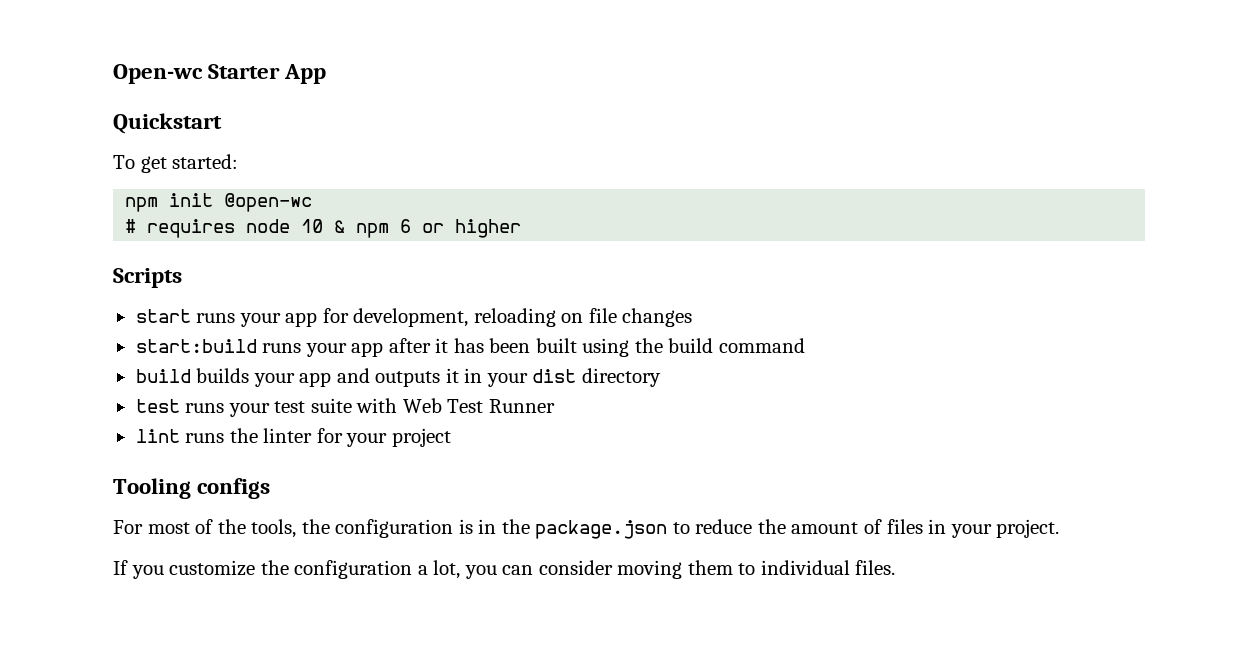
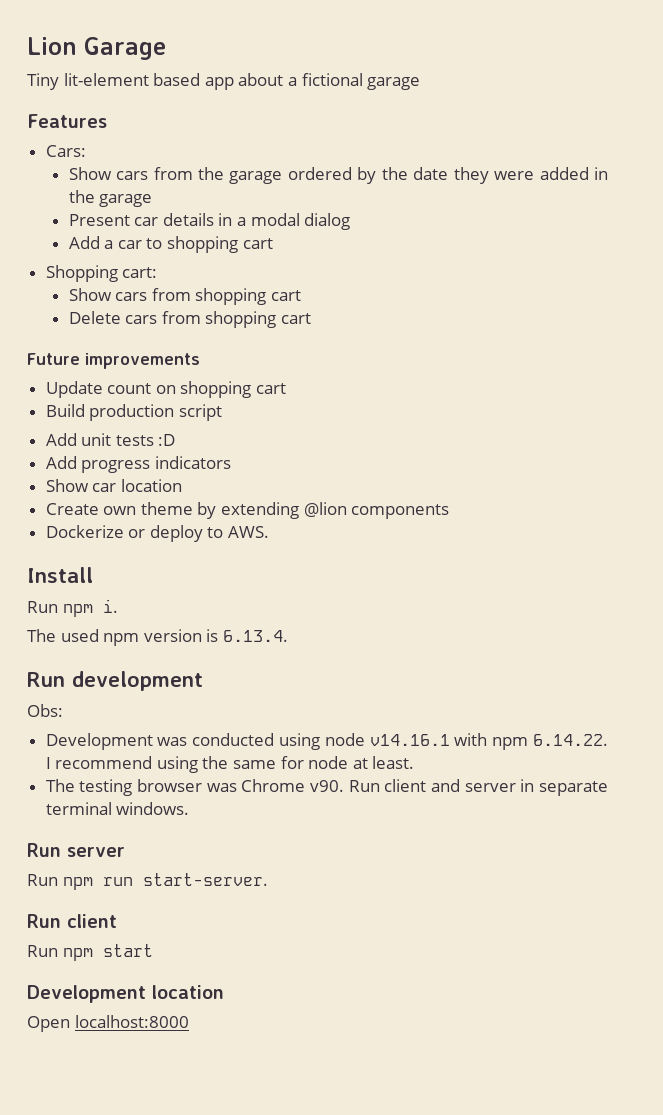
[113,64,327,84] [113,113,222,134] [113,154,239,173] [125,193,313,212] [125,219,522,238] [113,268,182,288] [135,308,693,327] [135,338,805,357] [135,368,661,387] [135,398,555,417] [135,428,451,447] [113,478,271,499] [113,519,1060,539] [113,560,896,579] Open-wc Starter App // Quickstart // To get started: // npm init @open-wc // # requires node 10 & npm 6 or higher // Scripts // start runs your app for development, reloading on file changes // start:build runs your app after it has been built using the build command // build builds your app and outputs it in your dist directory // test runs your test suite with Web Test Runner // lint runs the linter for your project // Tooling configs // For most of the tools, the configuration is in the package.json to reduce the amount of files in your project. // If you customize the configuration a lot, you can consider moving them to individual files. -> [27,37,166,60] [27,73,421,90] [27,114,107,128] [45,145,86,157] [68,167,608,184] [68,190,153,207] [68,213,351,230] [68,236,273,253] [45,265,158,282] [68,288,301,305] [68,311,311,328] [27,353,200,369] [45,381,287,398] [45,404,222,421] [45,433,176,446] [45,456,231,473] [45,479,182,492] [45,502,450,519] [45,525,270,542] [27,567,93,583] [27,599,118,617] [27,629,288,646] [27,671,203,691] [27,704,63,717] [45,733,608,750] [45,756,415,773] [45,779,609,796] [45,802,190,815] [27,843,125,857] [27,873,268,890] [27,914,117,928] [27,944,153,961] [27,985,224,1003] [27,1015,189,1032] Lion Garage // Tiny lit-element based app about a fictional garage // Features // Cars: // Show cars from the garage ordered by the date they were added in the garage // Present car details in a modal dialog // Add a car to shopping cart // Shopping cart: // Show cars from shopping cart // Delete cars from shopping cart // Future improvements // Update count on shopping cart // Build production script // Add unit tests :D // Add progress indicators // Show car location // Create own theme by extending @lion components // Dockerize or deploy to AWS. // Install // Run npm i. // The used npm version is 6.13.4. // Run development // Obs: // Development was conducted using node v14.16.1 with npm 6.14.22. I recommend using the same for node at least. // The testing browser was Chrome v90. Run client and server in separate terminal windows. // Run server // Run npm run start-server. // Run client // Run npm start // Development location // Open localhost:8000

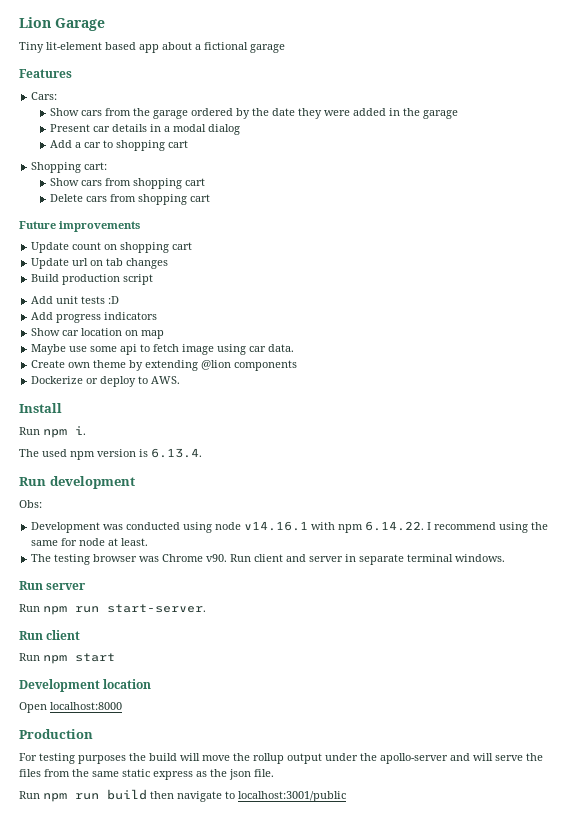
(287, 388) none -> [31,258,169,269] // Update url on tab changes
(182, 485) none -> [125,330,165,339] [31,344,295,355] on map // Maybe use some api to fetch image using car data.
(189, 1021) none -> [19,729,93,739] [19,753,543,764] [19,769,274,780] [19,789,346,802] // Production // For testing purposes the build will move the rollup output under the apollo-server and will serve the files from the same static express as the json file. // Run npm run build then navigate to localhost:3001/public

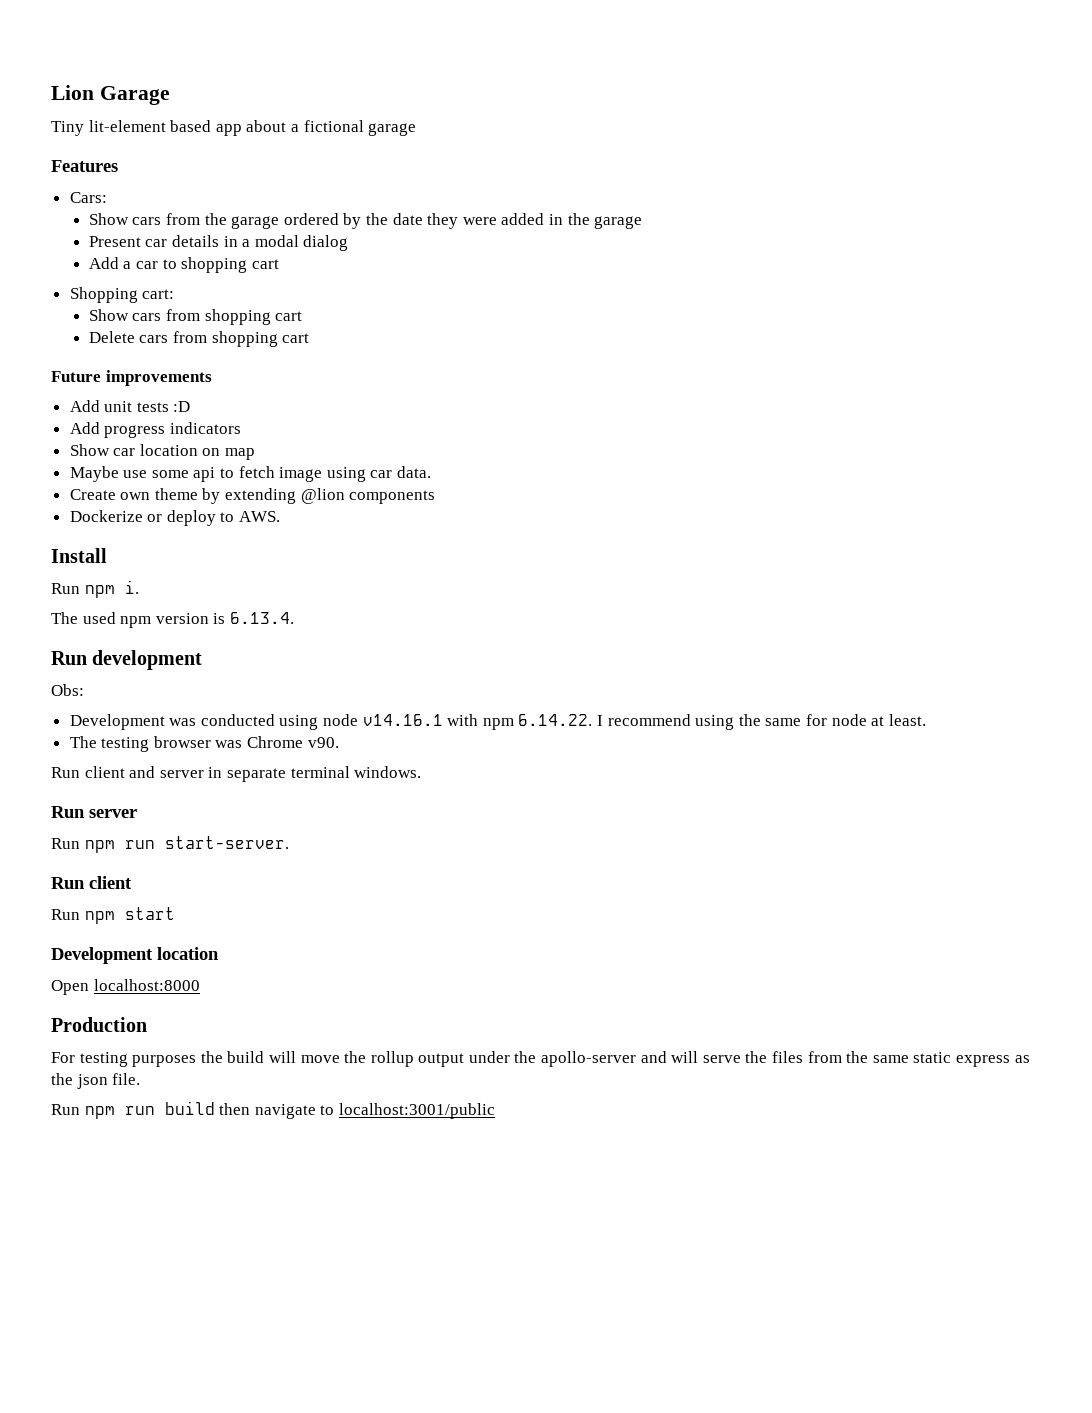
[31,242,193,253] [31,258,169,269] [31,274,154,285] // Update count on shopping cart // Update url on tab changes // Build production script -> (212, 378) none
(228, 558) none -> (339, 742) //

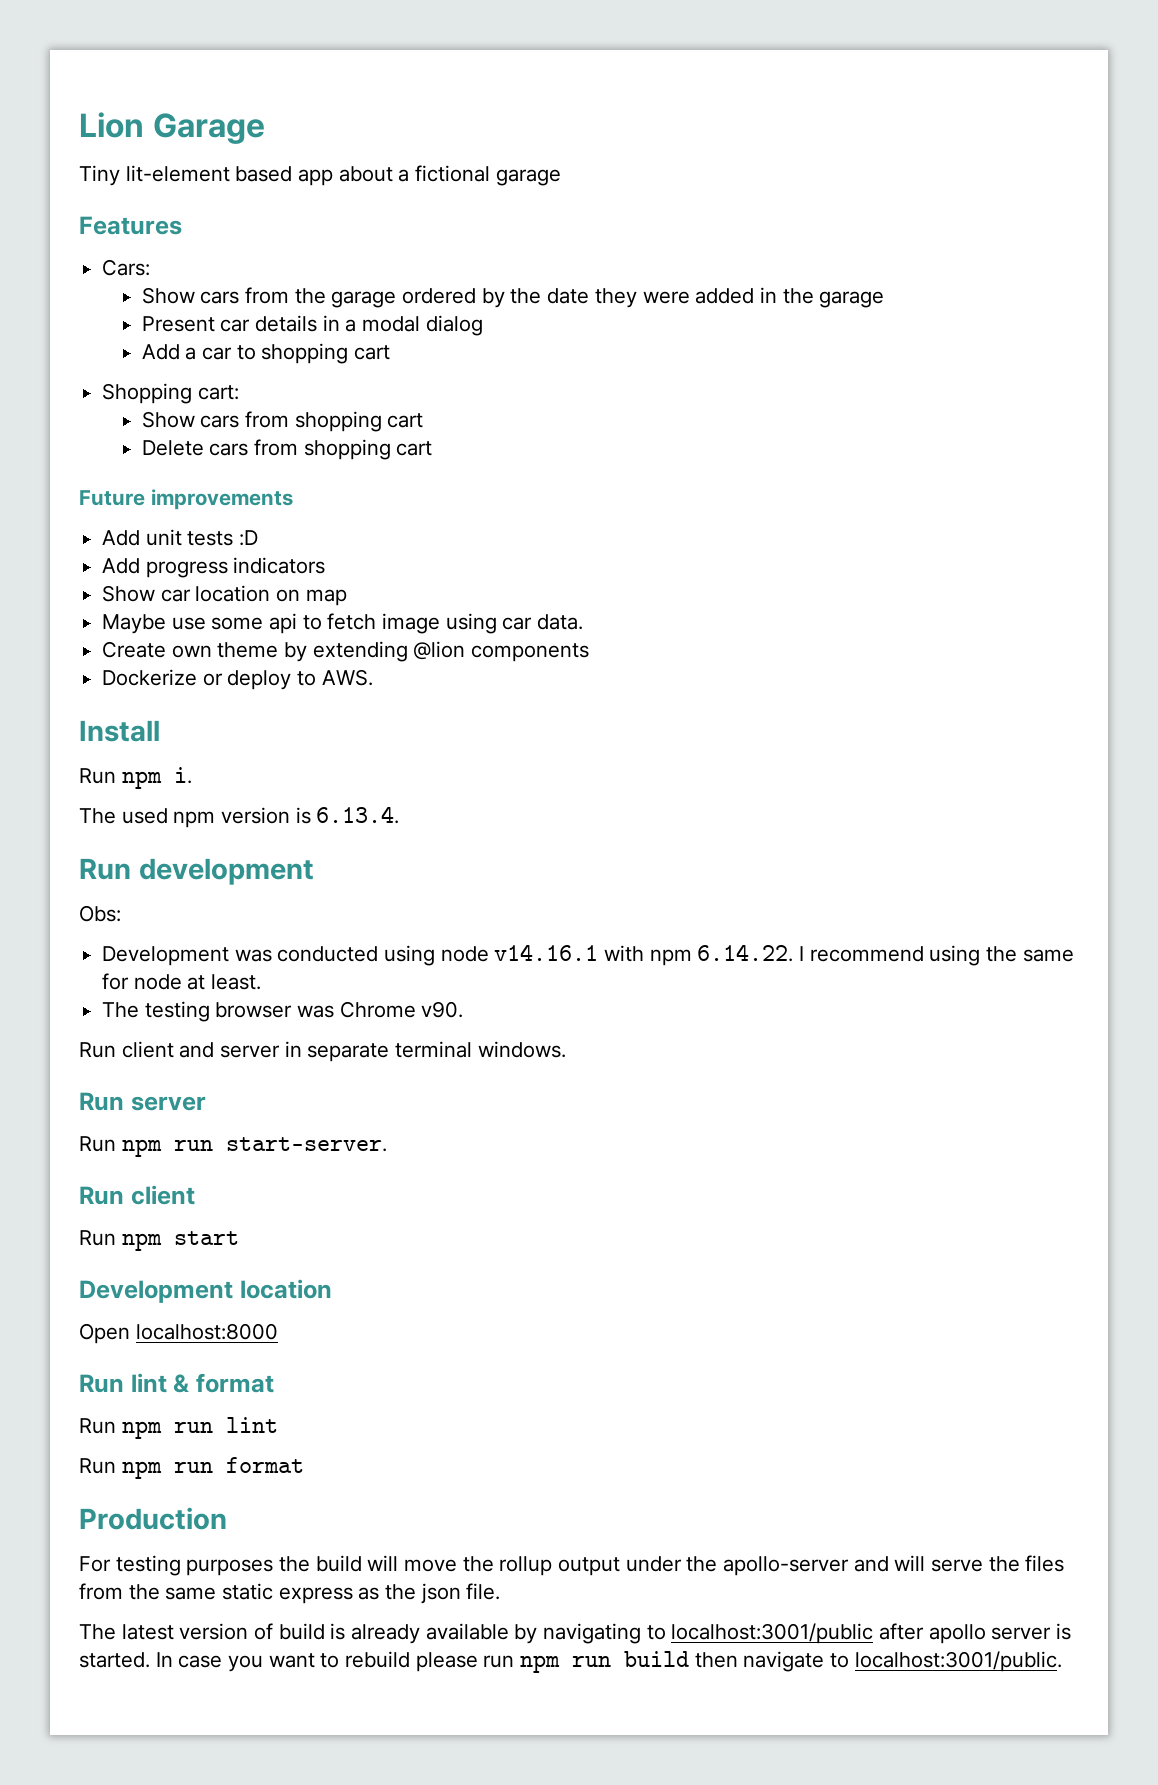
(200, 985) none -> [79,1373,274,1393] [79,1417,278,1439] [79,1457,304,1479] // Run lint & format // Run npm run lint // Run npm run format
[51,1104,80,1115] Run -> [79,1623,1072,1644] [79,1651,515,1672] The latest version of build is already available by navigating to localhost:3001/public after apollo server is started. In case you want to rebuild please run
[338,1103,495,1119] localhost:3001/public -> [854,1651,1062,1672] localhost:3001/public.

